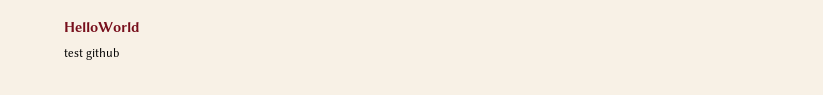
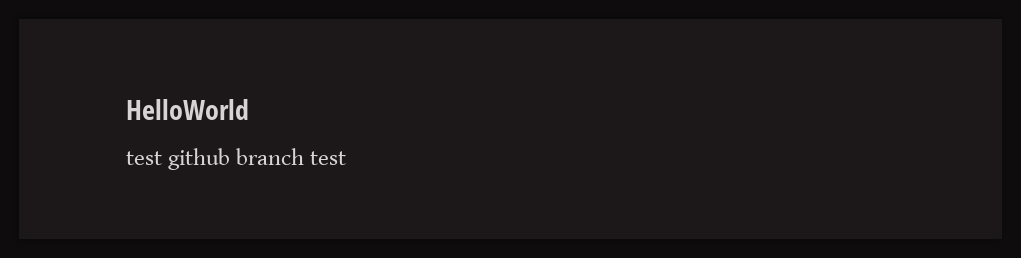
(120, 54) none -> [236,148,347,165] branch test

